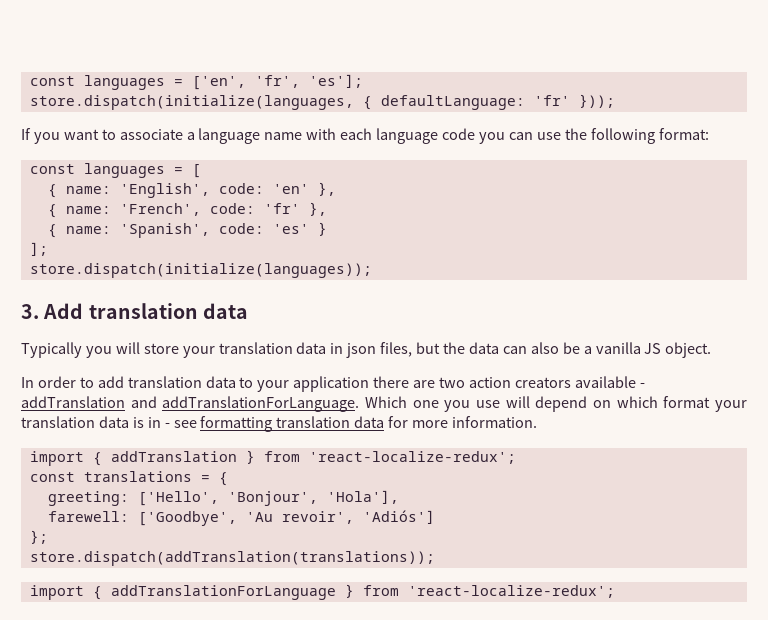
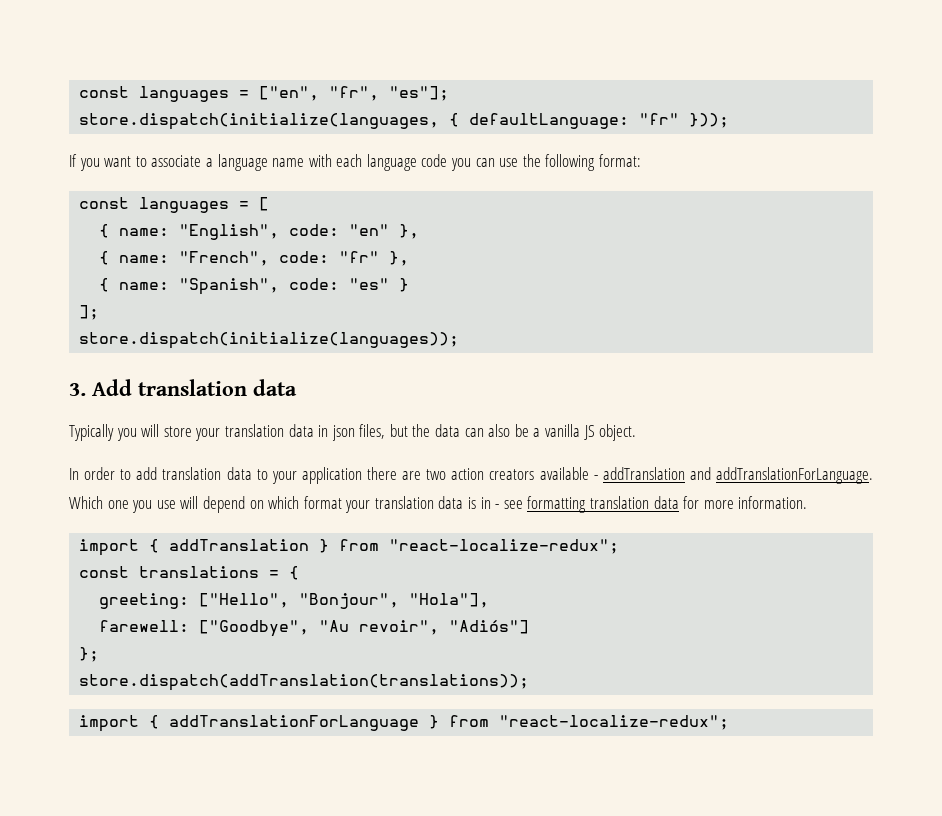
[29,74,363,90] const languages = ['en', 'fr', 'es']; -> [79,86,450,102] const languages = ["en", "fr", "es"];
[533,95,570,106] 'fr' -> [639,113,680,125] "fr"
[119,182,336,198] [47,202,327,218] [47,223,309,238] 'English', code: 'en' }, // { name: 'French', code: 'fr' }, // { name: 'Spanish', code: 'es' -> [179,224,420,240] [99,251,410,266] [99,278,390,295] "English", code: "en" }, // { name: "French", code: "fr" }, // { name: "Spanish", code: "es"
[308,451,516,464] 'react-localize-redux'; -> [389,539,620,554] "react-localize-redux";
[137,490,399,506] [47,510,435,526] ['Hello', 'Bonjour', 'Hola'], // farewell: ['Goodbye', 'Au revoir', 'Adiós'] -> [199,593,490,609] [99,620,530,637] ["Hello", "Bonjour", "Hola"], // farewell: ["Goodbye", "Au revoir", "Adiós"]
[407,585,615,598] 'react-localize-redux'; -> [499,715,730,730] "react-localize-redux";

